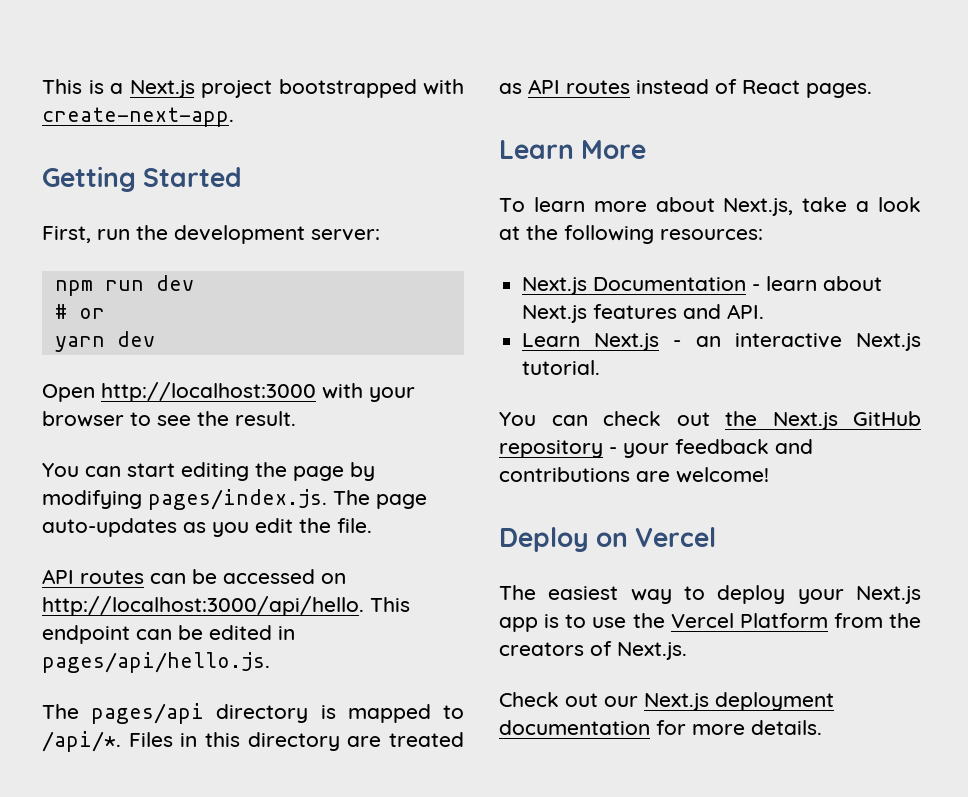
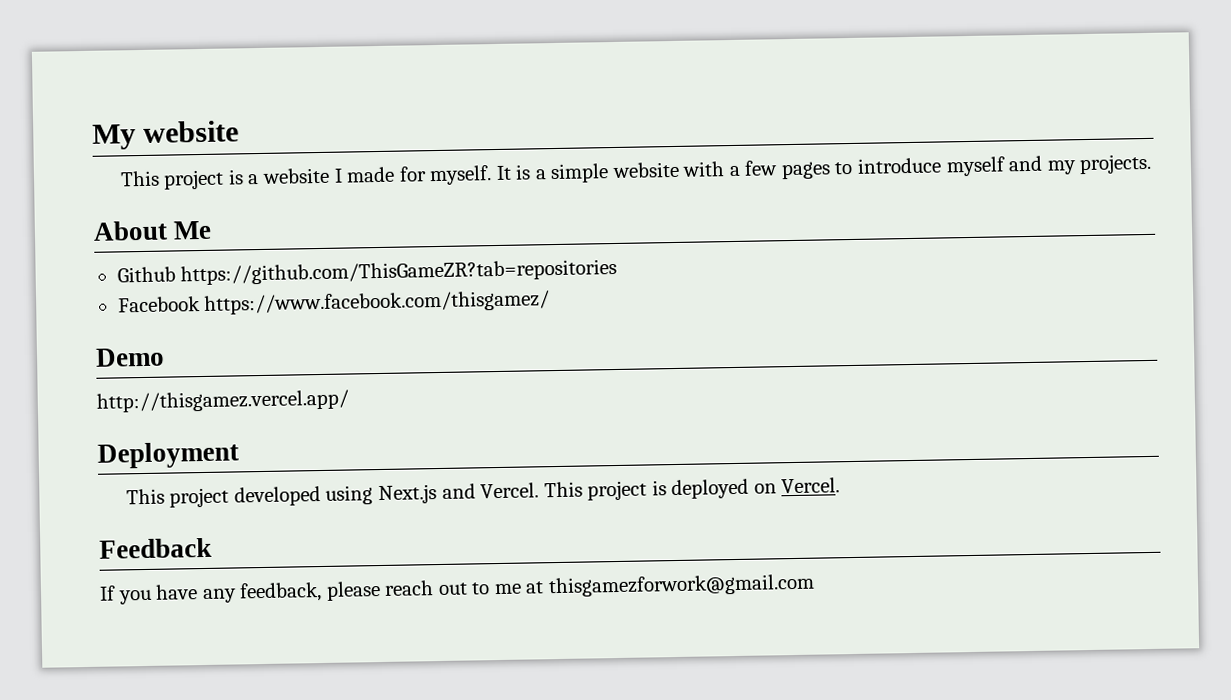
[42,79,464,98] [42,107,234,127] [42,166,243,192] [42,225,380,244] [54,275,194,296] [54,304,105,319] [54,331,155,352] [42,382,415,402] [42,411,296,427] [42,462,375,481] [42,489,427,510] [42,518,372,537] [42,569,346,584] [42,596,410,616] [42,625,295,644] [42,652,270,673] [42,703,464,724] [42,731,464,752] [499,79,872,98] [499,140,647,159] [499,197,921,216] [499,225,763,244] [522,276,883,295] [522,304,765,323] [522,333,921,351] [522,360,601,375] [499,411,921,430] [499,439,813,458] [499,467,769,483] [499,527,717,552] [499,585,921,604] [499,613,921,632] [499,641,687,660] [499,692,834,711] [499,720,822,735] This is a Next.js project bootstrapped with create-next-app. // Getting Started // First, run the development server: // npm run dev // # or // yarn dev // Open http://localhost:3000 with your browser to see the result. // You can start editing the page by modifying pages/index.js. The page auto-updates as you edit the file. // API routes can be accessed on http://localhost:3000/api/hello. This endpoint can be edited in pages/api/hello.js. // The pages/api directory is mapped to /api/*. Files in this directory are treated as API routes instead of React pages. // Learn More // To learn more about Next.js, take a look at the following resources: // Next.js Documentation - learn about Next.js features and API. // Learn Next.js - an interactive Next.js tutorial. // You can check out the Next.js GitHub repository - your feedback and contributions are welcome! // Deploy on Vercel // The easiest way to deploy your Next.js app is to use the Vercel Platform from the creators of Next.js. // Check out our Next.js deployment documentation for more details. -> [92,120,240,150] [119,153,1153,190] [93,220,213,241] [116,258,618,286] [117,290,551,315] [95,347,165,367] [96,389,349,413] [97,441,239,469] [125,477,841,508] [99,537,212,559] [99,573,815,605] My website // This project is a website I made for myself. It is a simple website with a few pages to introduce myself and my projects. // About Me // Github https://github.com/ThisGameZR?tab=repositories // Facebook https://www.facebook.com/thisgamez/ // Demo // http://thisgamez.vercel.app/ // Deployment // This project developed using Next.js and Vercel. This project is deployed on Vercel. // Feedback // If you have any feedback, please reach out to me at thisgamezforwork@gmail.com

